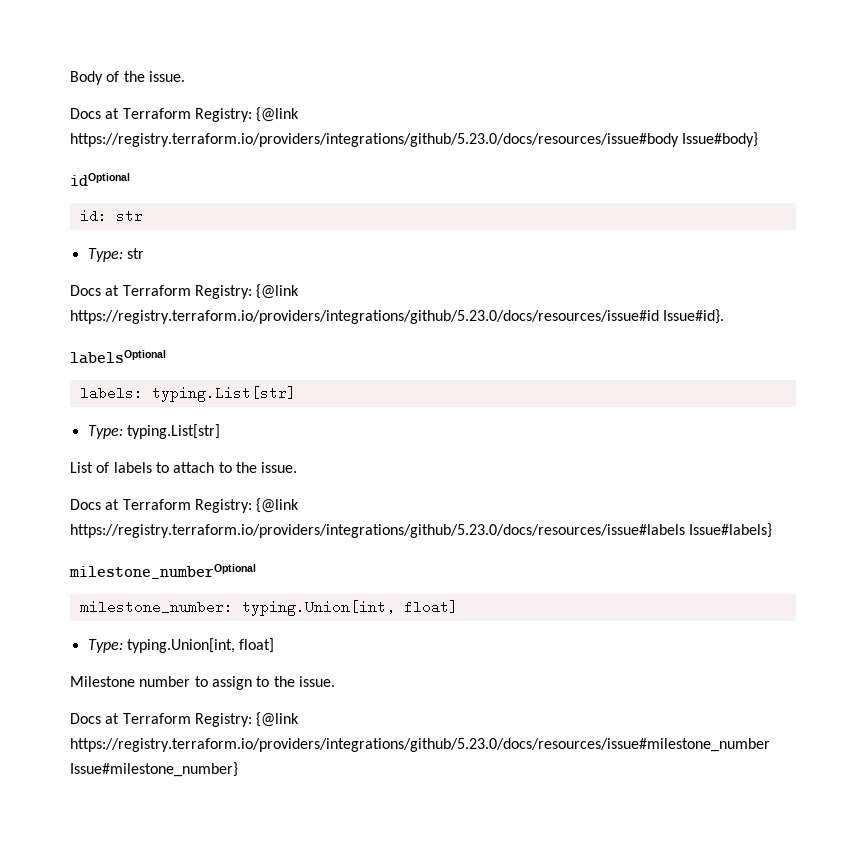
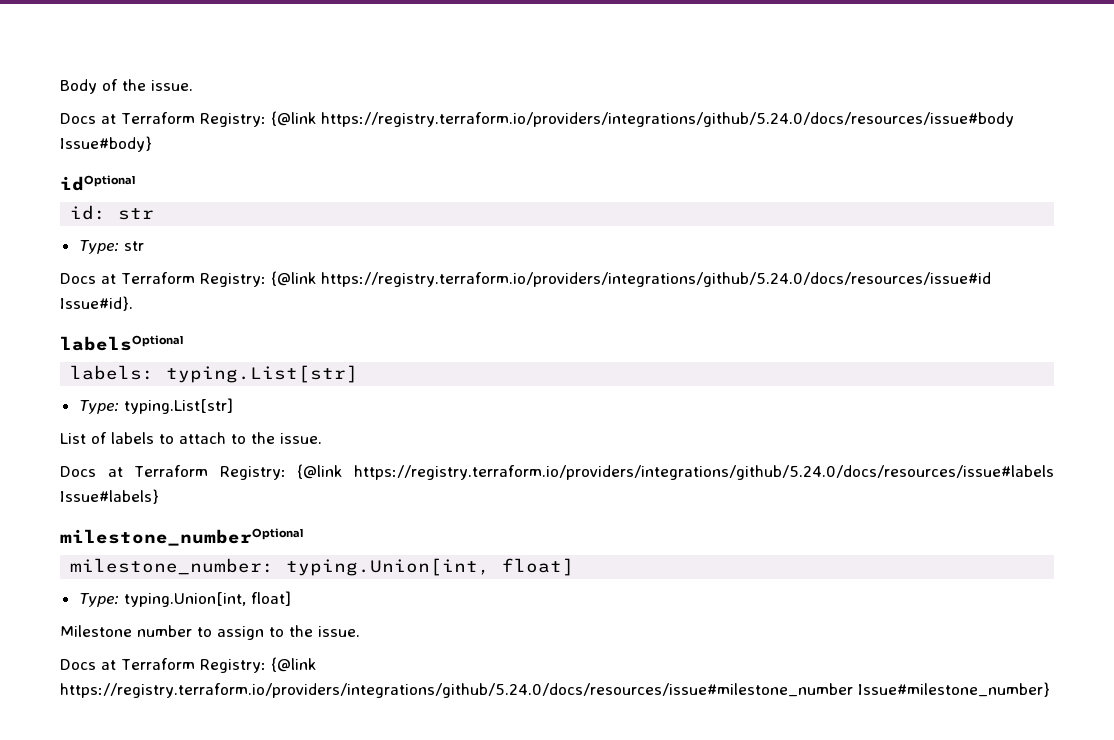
[70,133,679,147] https://registry.terraform.io/providers/integrations/github/5.23.0/docs/resources/issue#body -> [320,112,1014,127] https://registry.terraform.io/providers/integrations/github/5.24.0/docs/resources/issue#body
[70,310,659,324] https://registry.terraform.io/providers/integrations/github/5.23.0/docs/resources/issue#id -> [320,272,991,287] https://registry.terraform.io/providers/integrations/github/5.24.0/docs/resources/issue#id
[70,524,685,538] https://registry.terraform.io/providers/integrations/github/5.23.0/docs/resources/issue#labels -> [354,465,1055,480] https://registry.terraform.io/providers/integrations/github/5.24.0/docs/resources/issue#labels
[70,738,770,752] https://registry.terraform.io/providers/integrations/github/5.23.0/docs/resources/issue#milestone_number -> [60,683,853,698] https://registry.terraform.io/providers/integrations/github/5.24.0/docs/resources/issue#milestone_number

